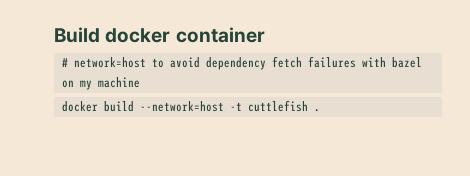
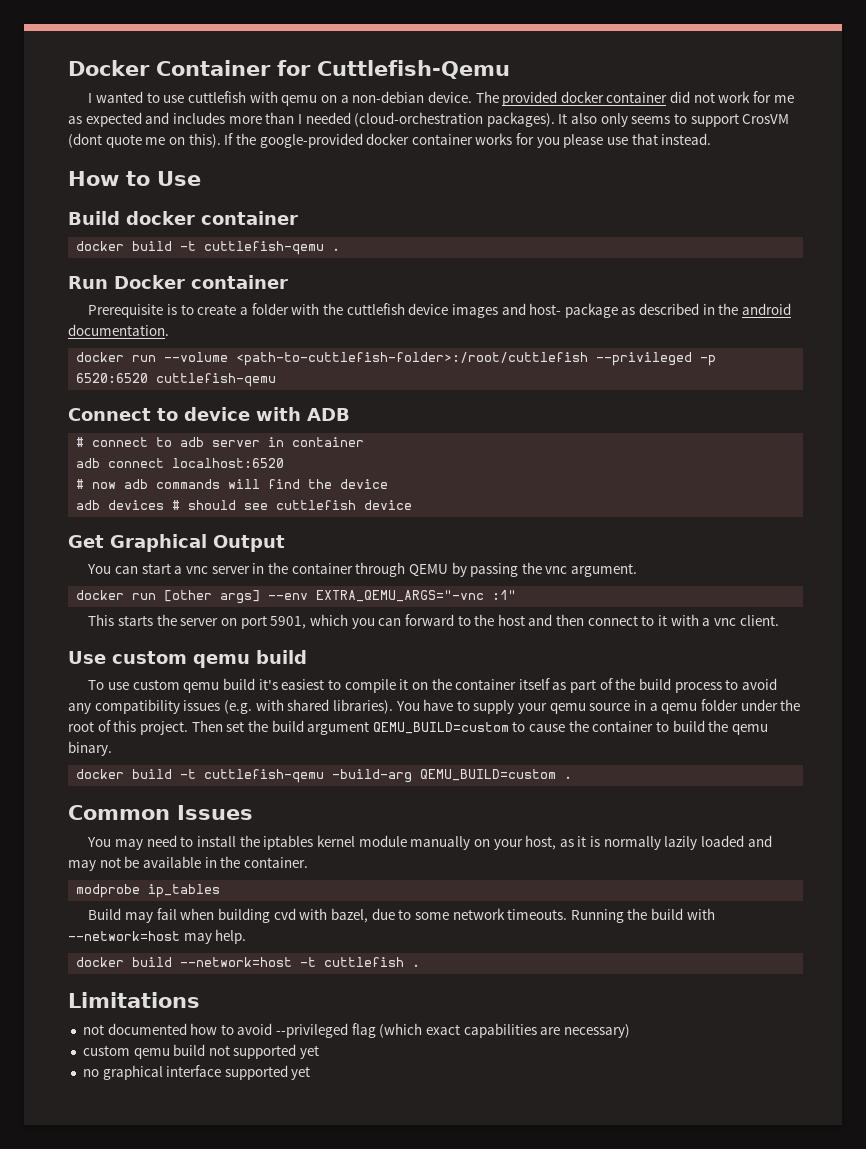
[54,27,265,43] [61,56,422,70] [61,77,140,90] Build docker container // # network=host to avoid dependency fetch failures with bazel on my machine -> [68,60,510,79] [88,91,794,106] [68,112,790,127] [68,133,712,148] [68,171,201,186] [68,211,298,225] [76,241,341,255] [68,275,288,289] [88,303,792,318] [68,324,169,336] [76,352,717,366] [76,373,277,387] [68,407,350,421] [76,437,365,447] [76,458,285,468] [76,479,389,489] [76,500,413,510] [68,534,285,552] [87,562,638,577] [76,590,517,604] [88,614,779,629] [68,650,307,668] [88,678,778,693] [68,699,801,714] [68,720,768,735] [68,741,112,756] [76,769,573,783] [68,805,253,820] [87,835,772,850] [68,856,308,871] [76,884,221,898] [88,908,715,923] [68,929,247,944] Docker Container for Cuttlefish-Qemu // I wanted to use cuttlefish with qemu on a non-debian device. The provided docker container did not work for me as expected and includes more than I needed (cloud-orchestration packages). It also only seems to support CrosVM (dont quote me on this). If the google-provided docker container works for you please use that instead. // How to Use // Build docker container // docker build -t cuttlefish-qemu . // Run Docker container // Prerequisite is to create a folder with the cuttlefish device images and host- package as described in the android documentation. // docker run --volume <path-to-cuttlefish-folder>:/root/cuttlefish --privileged -p 6520:6520 cuttlefish-qemu // Connect to device with ADB // # connect to adb server in container // adb connect localhost:6520 // # now adb commands will find the device // adb devices # should see cuttlefish device // Get Graphical Output // You can start a vnc server in the container through QEMU by passing the vnc argument. // docker run [other args] --env EXTRA_QEMU_ARGS="-vnc :1" // This starts the server on port 5901, which you can forward to the host and then connect to it with a vnc client. // Use custom qemu build // To use custom qemu build it's easiest to compile it on the container itself as part of the build process to avoid any compatibility issues (e.g. with shared libraries). You have to supply your qemu source in a qemu folder under the root of this project. Then set the build argument QEMU_BUILD=custom to cause the container to build the qemu binary. // docker build -t cuttlefish-qemu -build-arg QEMU_BUILD=custom . // Common Issues // You may need to install the iptables kernel module manually on your host, as it is normally lazily loaded and may not be available in the container. // modprobe ip_tables // Build may fail when building cvd with bazel, due to some network timeouts. Running the build with --network=host may help.
(320, 110) none -> [68,992,200,1008] [82,1023,630,1038] [82,1044,320,1059] [82,1065,311,1080] // Limitations // not documented how to avoid --privileged flag (which exact capabilities are necessary) // custom qemu build not supported yet // no graphical interface supported yet

